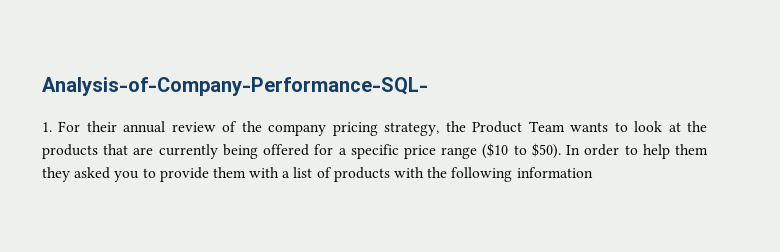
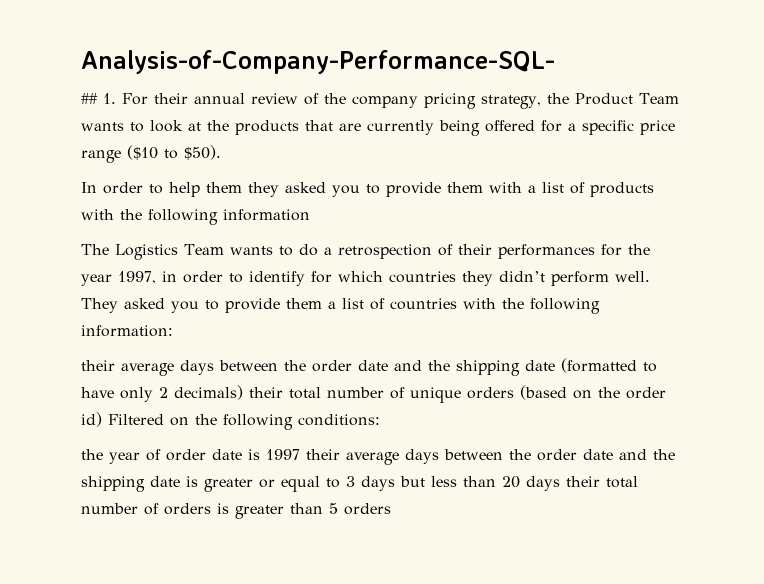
(428, 86) none -> [81,93,98,104] ##
(561, 151) none -> (221, 152) //
(593, 172) none -> [81,244,650,260] [81,271,650,286] [81,298,600,314] [81,325,173,337] [81,358,657,376] [81,385,666,403] [81,412,380,430] [81,449,675,465] [81,476,638,492] [81,503,391,519] // The Logistics Team wants to do a retrospection of their performances for the year 1997, in order to identify for which countries they didn’t perform well. They asked you to provide them a list of countries with the following information: // their average days between the order date and the shipping date (formatted to have only 2 decimals) their total number of unique orders (based on the order id) Filtered on the following conditions: // the year of order date is 1997 their average days between the order date and the shipping date is greater or equal to 3 days but less than 20 days their total number of orders is greater than 5 orders

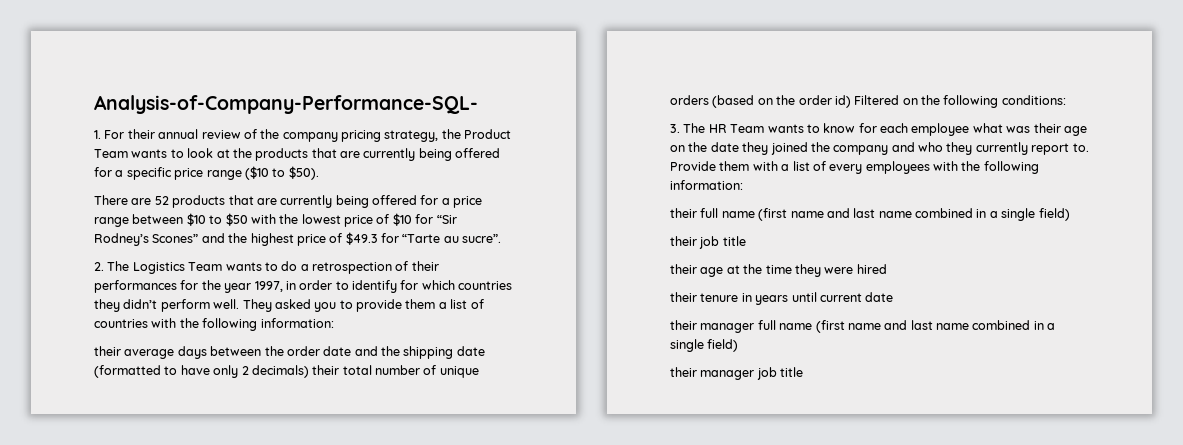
[81,93,98,104] ## -> (478, 104) none
[81,182,654,197] [81,209,310,225] In order to help them they asked you to provide them with a list of products with the following information // -> [94,195,483,208] [94,213,457,227] [94,232,502,246] [94,262,104,271] There are 52 products that are currently being offered for a price range between $10 to $50 with the lowest price of $10 for “Sir Rodney’s Scones” and the highest price of $49.3 for “Tarte au sucre”. // 2.
[81,449,675,465] [81,476,638,492] [81,503,391,519] the year of order date is 1997 their average days between the order date and the shipping date is greater or equal to 3 days but less than 20 days their total number of orders is greater than 5 orders -> [670,123,1087,136] [670,142,1089,155] [670,161,1039,174] [670,180,743,190] [670,208,1070,221] [670,236,746,249] [670,264,887,277] [670,292,894,305] [670,320,1056,333] [670,339,739,352] [670,367,804,380] 3. The HR Team wants to know for each employee what was their age on the date they joined the company and who they currently report to. Provide them with a list of every employees with the following information: // their full name (first name and last name combined in a single field) // their job title // their age at the time they were hired // their tenure in years until current date // their manager full name (first name and last name combined in a single field) // their manager job title

